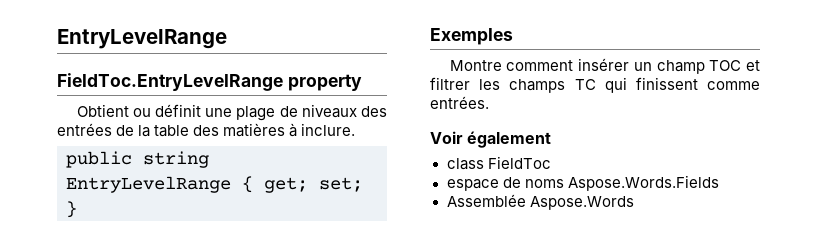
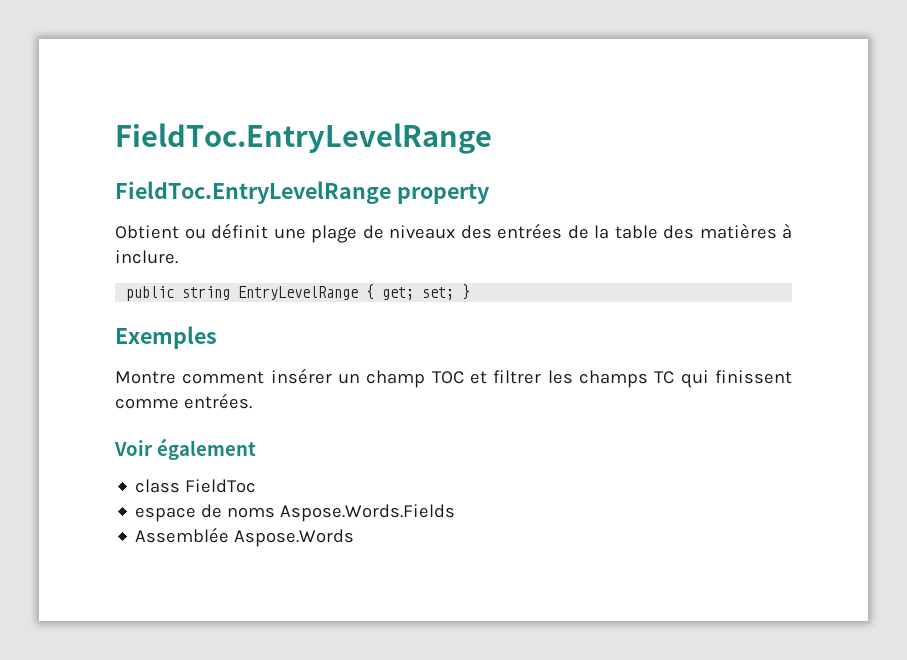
[57,29,227,49] EntryLevelRange -> [115,123,492,154] FieldToc.EntryLevelRange

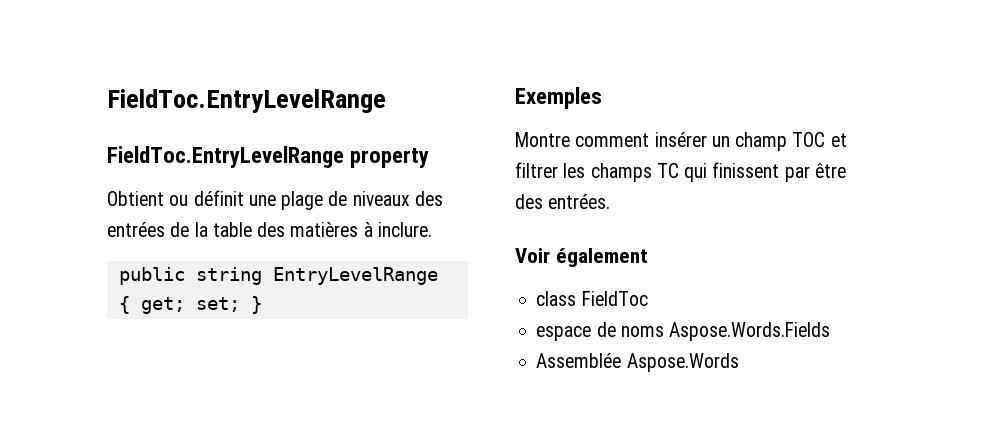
[115,398,179,409] comme -> [784,163,846,182] [515,194,543,209] par être des

